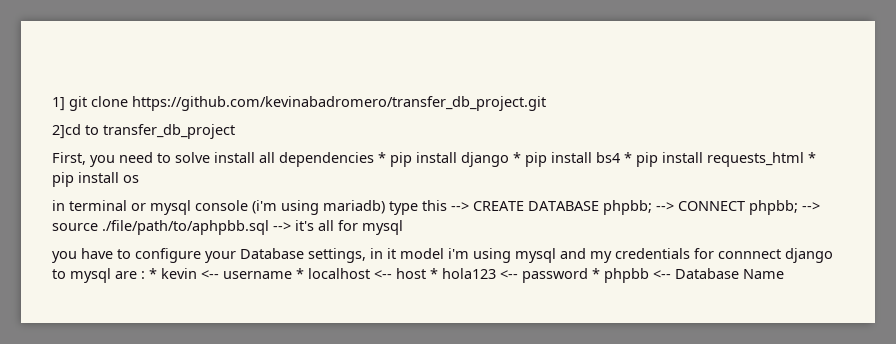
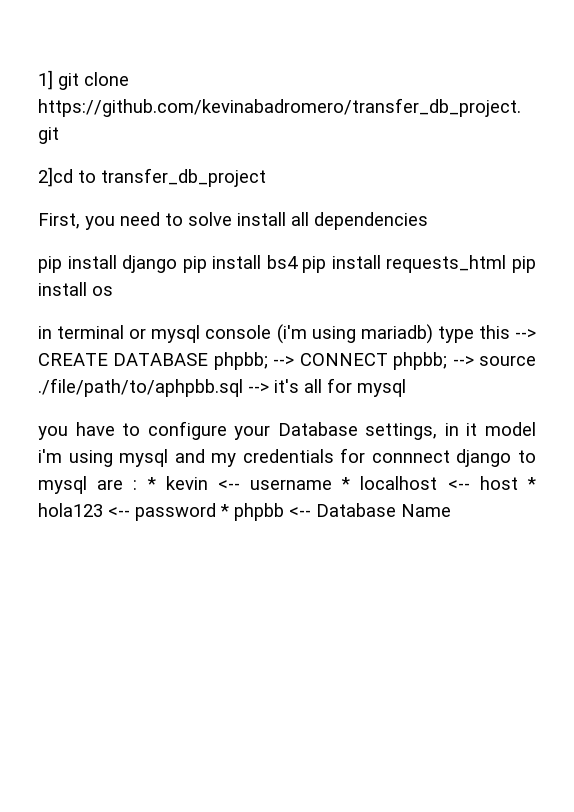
[378,152,386,163] * -> (428, 221) //
[513,152,521,163] * -> (178, 264) none
[624,152,632,163] * -> (298, 262) none
[808,152,816,163] * -> (507, 264) none

